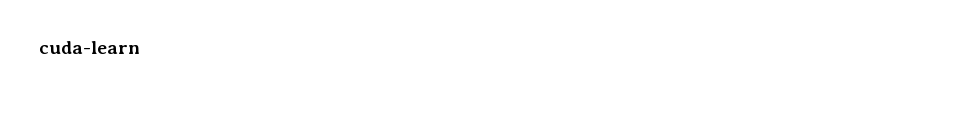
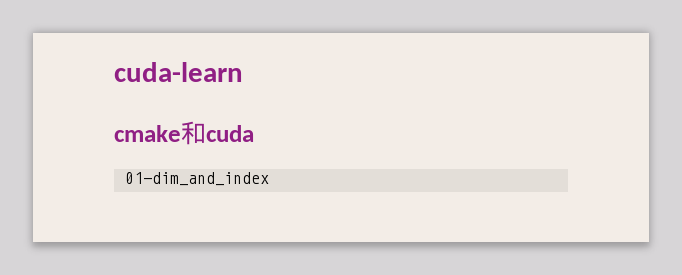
(140, 47) none -> [114,121,254,145] [125,172,270,186] // cmake和cuda // 01-dim_and_index

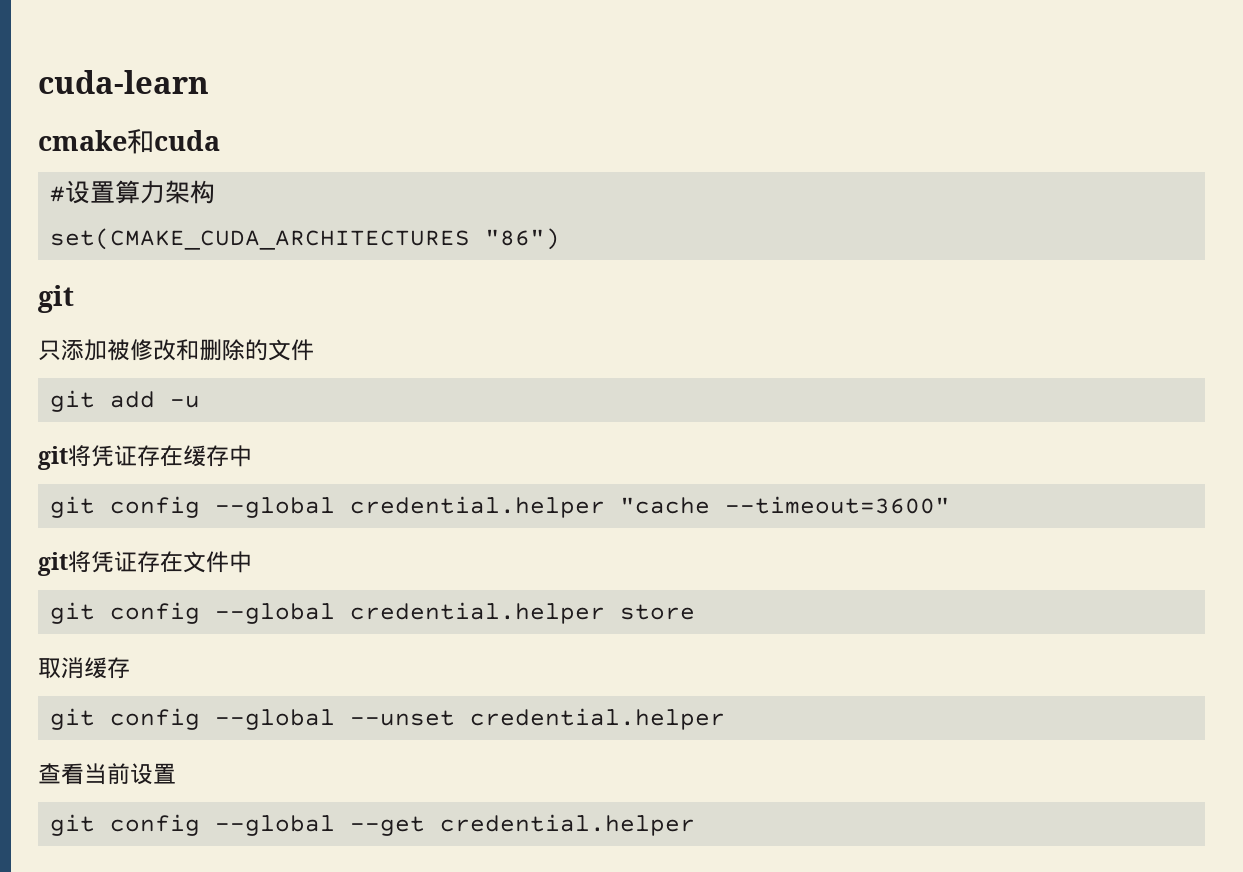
[125,172,270,186] 01-dim_and_index -> [50,180,215,204] [50,228,560,250] [38,285,74,313] [38,339,314,361] [50,390,200,412] [38,445,252,470] [50,496,950,518] [38,551,252,576] [50,602,695,624] [38,657,130,679] [50,708,725,730] [38,763,176,785] [50,814,695,836] #设置算力架构 // set(CMAKE_CUDA_ARCHITECTURES "86") // git // 只添加被修改和删除的文件 // git add -u // git将凭证存在缓存中 // git config --global credential.helper "cache --timeout=3600" // git将凭证存在文件中 // git config --global credential.helper store // 取消缓存 // git config --global --unset credential.helper // 查看当前设置 // git config --global --get credential.helper

